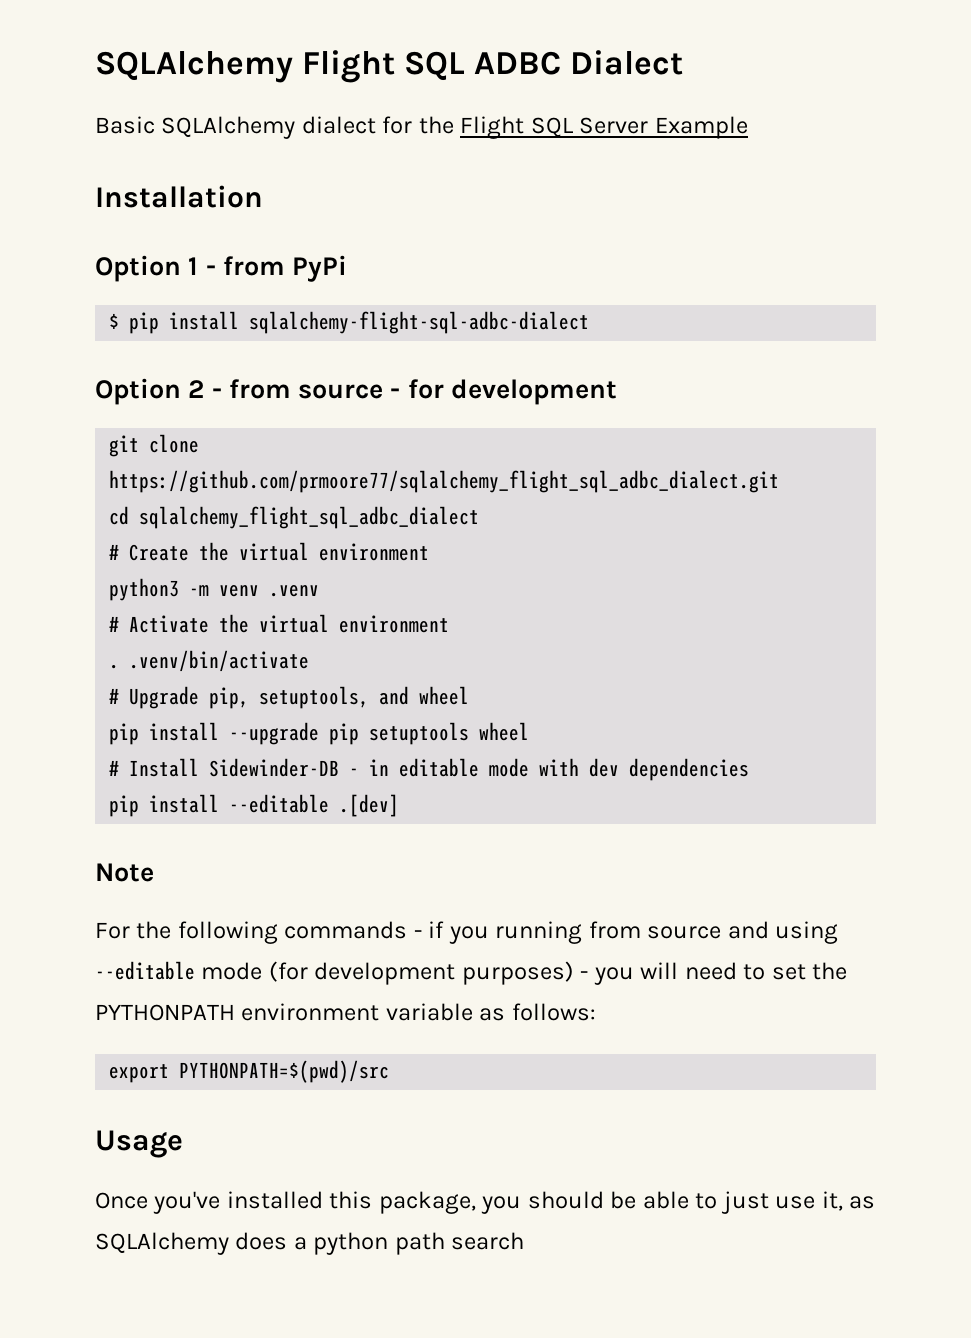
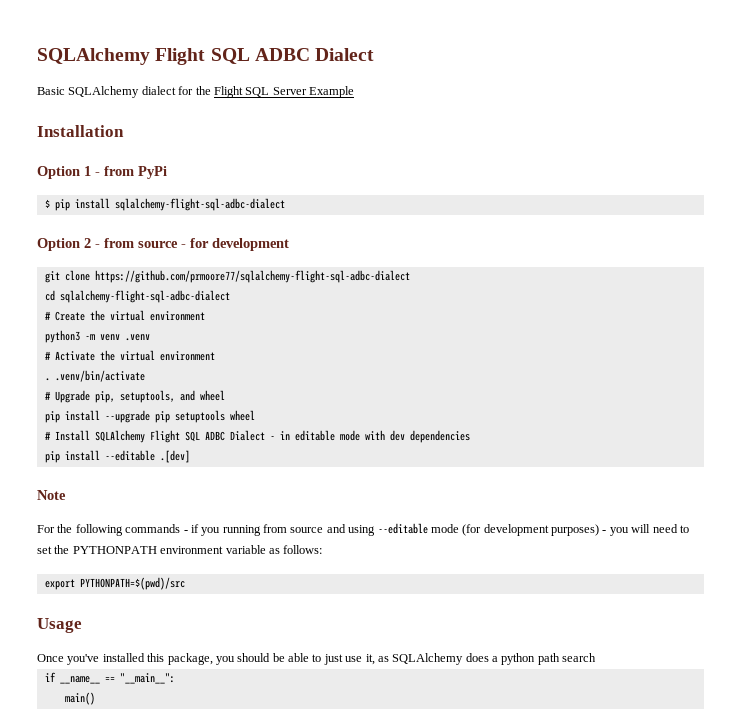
[109,470,780,493] https://github.com/prmoore77/sqlalchemy_flight_sql_adbc_dialect.git -> [94,270,410,283] https://github.com/prmoore77/sqlalchemy-flight-sql-adbc-dialect
[139,506,480,529] sqlalchemy_flight_sql_adbc_dialect -> [59,290,230,303] sqlalchemy-flight-sql-adbc-dialect
[209,758,340,777] Sidewinder-DB -> [94,430,265,443] SQLAlchemy Flight SQL ADBC Dialect
(525, 1241) none -> [44,672,175,684] [64,692,95,705] // if __name__ == "__main__": // main()

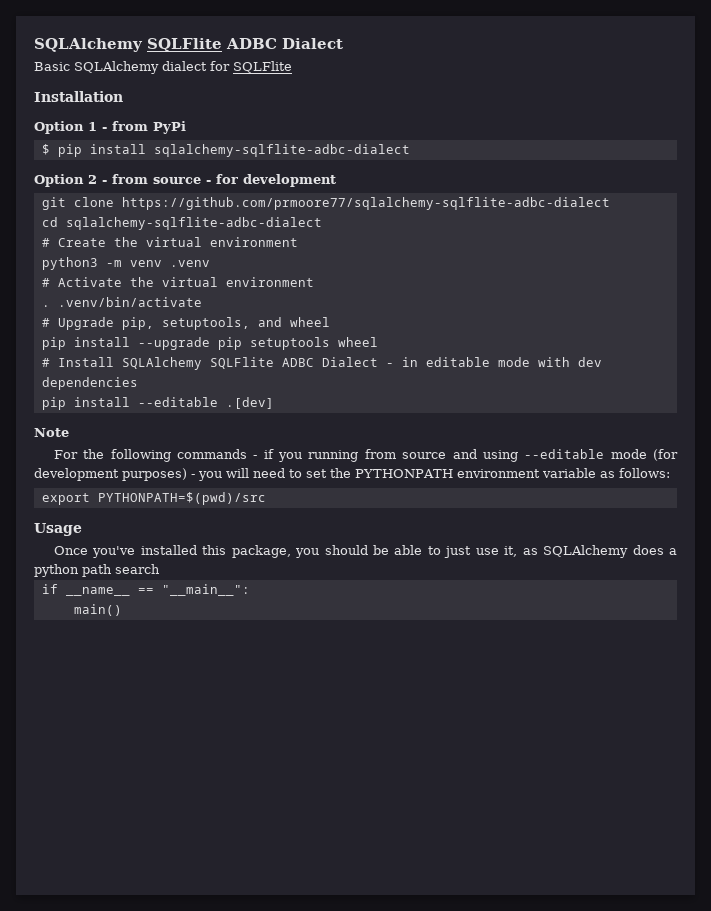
[37,48,250,65] SQLAlchemy Flight SQL -> [34,38,222,52] SQLAlchemy SQLFlite
[195,86,354,98] the Flight SQL Server Example -> [233,61,292,73] SQLFlite
[114,198,285,211] sqlalchemy-flight-sql-adbc-dialect -> [153,144,410,157] sqlalchemy-sqlflite-adbc-dialect
[94,270,410,283] https://github.com/prmoore77/sqlalchemy-flight-sql-adbc-dialect -> [121,197,610,210] https://github.com/prmoore77/sqlalchemy-sqlflite-adbc-dialect
[59,290,230,303] sqlalchemy-flight-sql-adbc-dialect -> [65,217,322,230] sqlalchemy-sqlflite-adbc-dialect
[149,430,200,443] Flight SQL -> [209,357,274,369] SQLFlite

